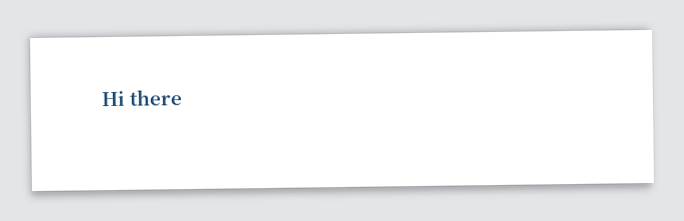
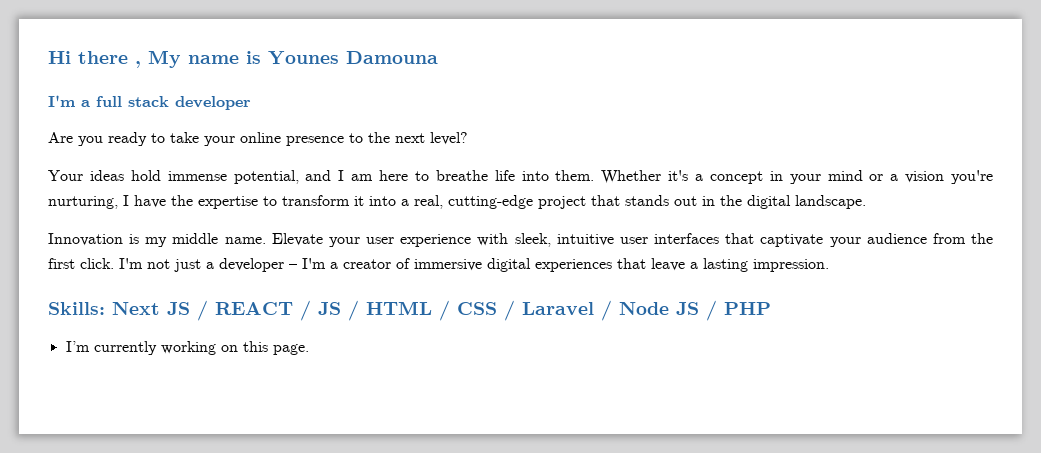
(183, 97) none -> [135,50,438,68] [48,95,251,110] [48,132,468,146] [48,170,993,184] [48,195,866,209] [48,233,993,247] [48,258,829,272] [48,300,771,321] [65,341,309,355] , My name is Younes Damouna // I'm a full stack developer // Are you ready to take your online presence to the next level? // Your ideas hold immense potential, and I am here to breathe life into them. Whether it's a concept in your mind or a vision you're nurturing, I have the expertise to transform it into a real, cutting-edge project that stands out in the digital landscape. // Innovation is my middle name. Elevate your user experience with sleek, intuitive user interfaces that captivate your audience from the first click. I'm not just a developer – I'm a creator of immersive digital experiences that leave a lasting impression. // Skills: Next JS / REACT / JS / HTML / CSS / Laravel / Node JS / PHP // I’m currently working on this page.

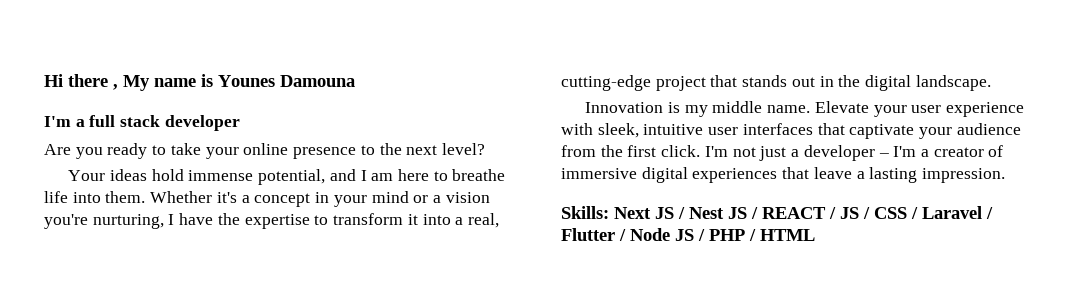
(208, 310) none -> [689,207,758,219] Nest JS /
[366,300,450,321] HTML / -> (870, 213) none
(612, 310) none -> [561,228,626,241] Flutter /
[65,341,309,355] // I’m currently working on this page. -> [749,229,815,241] / HTML

